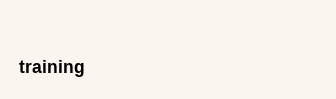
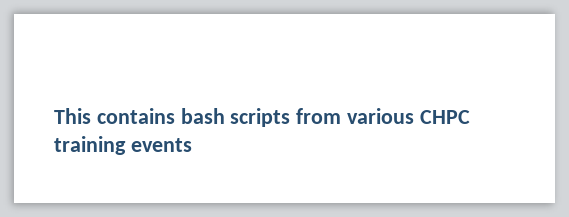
[19,60,85,77] training -> [54,108,470,127] [54,136,192,155] This contains bash scripts from various CHPC training events

